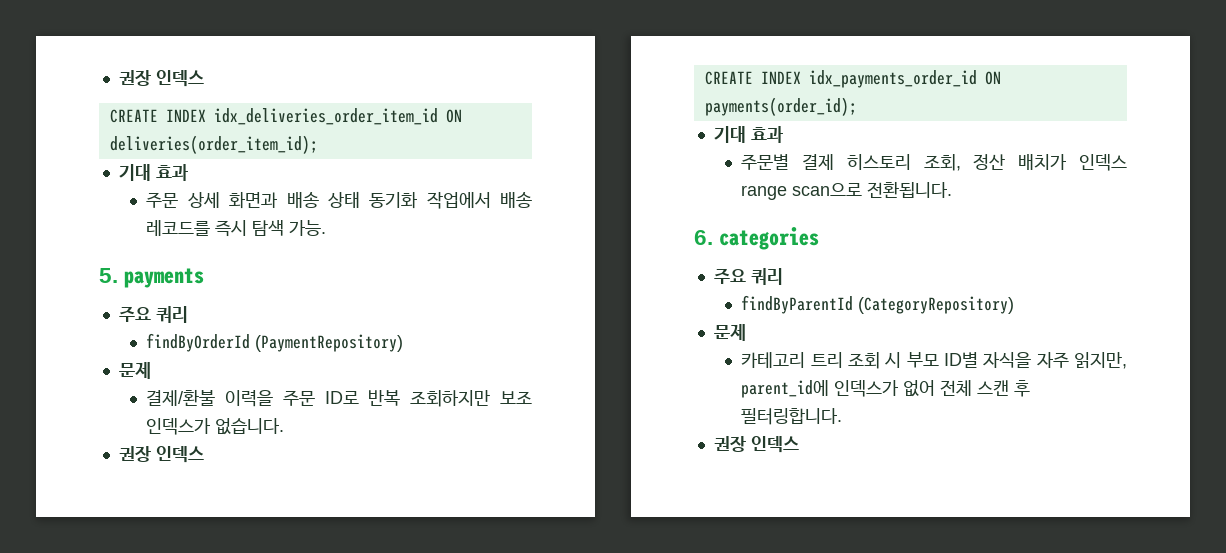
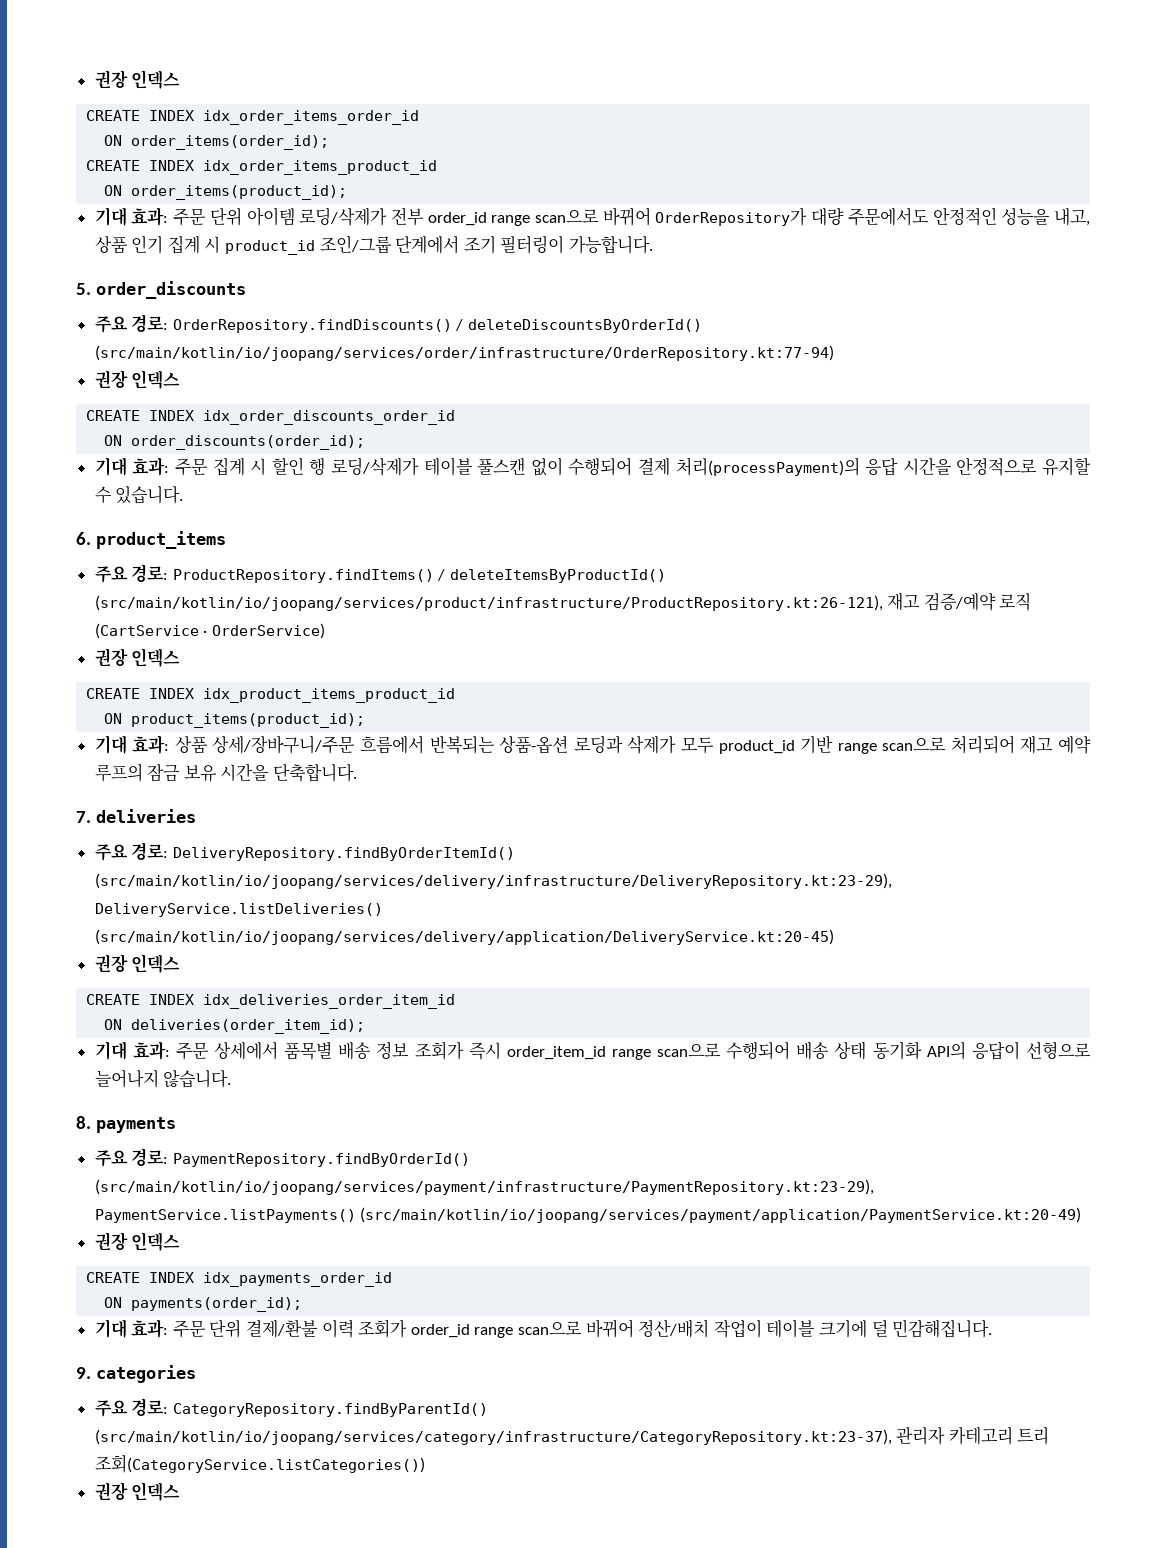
[118,70,204,87] 권장 인덱스 -> [94,70,181,89] [86,110,420,125] [104,135,330,150] [86,160,438,175] [104,185,348,200] [94,207,1090,226] [94,235,654,255] [76,281,246,299] [94,314,703,333] [94,345,834,361] [94,370,181,389] [86,410,456,425] [104,435,366,450] [94,457,1091,476] [94,486,184,504] [76,531,226,549] [94,564,667,583] [94,592,1032,611] [94,623,325,639] [94,648,181,667] [86,688,456,703] [104,713,366,728] [94,735,1091,754] [94,763,358,782] [76,809,196,823] [94,842,515,861] [94,873,892,889] [94,903,383,917] [94,929,834,945] [94,954,181,973] 권장 인덱스 // CREATE INDEX idx_order_items_order_id // ON order_items(order_id); // CREATE INDEX idx_order_items_product_id // ON order_items(product_id); // 기대 효과: 주문 단위 아이템 로딩/삭제가 전부 order_id range scan으로 바뀌어 OrderRepository가 대량 주문에서도 안정적인 성능을 내고, 상품 인기 집계 시 product_id 조인/그룹 단계에서 조기 필터링이 가능합니다. // 5. order_discounts // 주요 경로: OrderRepository.findDiscounts() / deleteDiscountsByOrderId() (src/main/kotlin/io/joopang/services/order/infrastructure/OrderRepository.kt:77-94) // 권장 인덱스 // CREATE INDEX idx_order_discounts_order_id // ON order_discounts(order_id); // 기대 효과: 주문 집계 시 할인 행 로딩/삭제가 테이블 풀스캔 없이 수행되어 결제 처리(processPayment)의 응답 시간을 안정적으로 유지할 수 있습니다. // 6. product_items // 주요 경로: ProductRepository.findItems() / deleteItemsByProductId() (src/main/kotlin/io/joopang/services/product/infrastructure/ProductRepository.kt:26-121), 재고 검증/예약 로직 (CartService · OrderService) // 권장 인덱스 // CREATE INDEX idx_product_items_product_id // ON product_items(product_id); // 기대 효과: 상품 상세/장바구니/주문 흐름에서 반복되는 상품-옵션 로딩과 삭제가 모두 product_id 기반 range scan으로 처리되어 재고 예약 루프의 잠금 보유 시간을 단축합니다. // 7. deliveries // 주요 경로: DeliveryRepository.findByOrderItemId() (src/main/kotlin/io/joopang/services/delivery/infrastructure/DeliveryRepository.kt:23-29), DeliveryService.listDeliveries() (src/main/kotlin/io/joopang/services/delivery/application/DeliveryService.kt:20-45) // 권장 인덱스
(438, 116) none -> (456, 1001) //
[155,164,188,181] [146,191,532,209] [146,220,327,237] [99,268,205,288] [118,306,188,323] [146,333,404,352] [118,362,151,379] [146,389,532,407] [146,418,285,435] 효과 // 주문 상세 화면과 배송 상태 동기화 작업에서 배송 레코드를 즉시 탐색 가능. // 5. payments // 주요 쿼리 // findByOrderId (PaymentRepository) // 문제 // 결제/환불 이력을 주문 ID로 반복 조회하지만 보조 인덱스가 없습니다. -> [132,1041,1091,1060] [94,1069,232,1088] [76,1116,176,1133] [94,1148,470,1167] [94,1179,874,1195] [94,1207,1082,1223] 효과: 주문 상세에서 품목별 배송 정보 조회가 즉시 order_item_id range scan으로 수행되어 배송 상태 동기화 API의 응답이 선형으로 늘어나지 않습니다. // 8. payments // 주요 경로: PaymentRepository.findByOrderId() (src/main/kotlin/io/joopang/services/payment/infrastructure/PaymentRepository.kt:23-29), PaymentService.listPayments() (src/main/kotlin/io/joopang/services/payment/application/PaymentService.kt:20-49)
(977, 79) none -> (393, 1279) //
[750,126,783,143] [741,154,1127,171] [741,181,953,200] [694,227,820,250] [713,268,783,285] [741,295,1015,314] [713,324,746,341] [741,352,1127,369] [741,380,1031,398] [741,408,843,425] 효과 // 주문별 결제 히스토리 조회, 정산 배치가 인덱스 range scan으로 전환됩니다. // 6. categories // 주요 쿼리 // findByParentId (CategoryRepository) // 문제 // 카테고리 트리 조회 시 부모 ID별 자식을 자주 읽지만, parent_id에 인덱스가 없어 전체 스캔 후 필터링합니다. -> [131,1319,993,1338] [76,1365,196,1383] [94,1398,488,1417] [94,1426,1050,1445] [94,1454,425,1473] 효과: 주문 단위 결제/환불 이력 조회가 order_id range scan으로 바뀌어 정산/배치 작업이 테이블 크기에 덜 민감해집니다. // 9. categories // 주요 경로: CategoryRepository.findByParentId() (src/main/kotlin/io/joopang/services/category/infrastructure/CategoryRepository.kt:23-37), 관리자 카테고리 트리 조회(CategoryService.listCategories())

